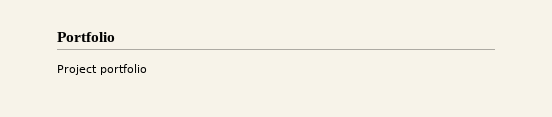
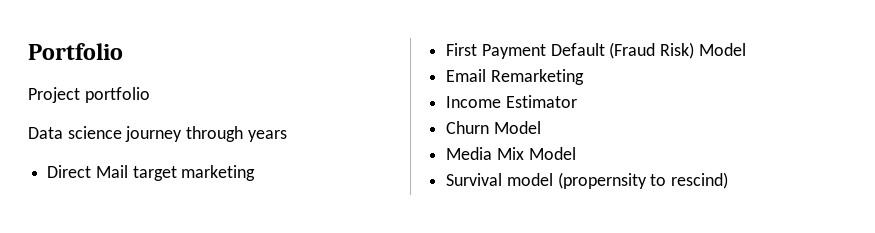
(147, 69) none -> [28,126,287,142] [47,165,256,181] [446,42,746,59] [446,69,584,85] [446,95,577,108] [446,121,541,134] [446,147,576,160] [446,172,729,189] // Data science journey through years // Direct Mail target marketing // First Payment Default (Fraud Risk) Model // Email Remarketing // Income Estimator // Churn Model // Media Mix Model // Survival model (propernsity to rescind)

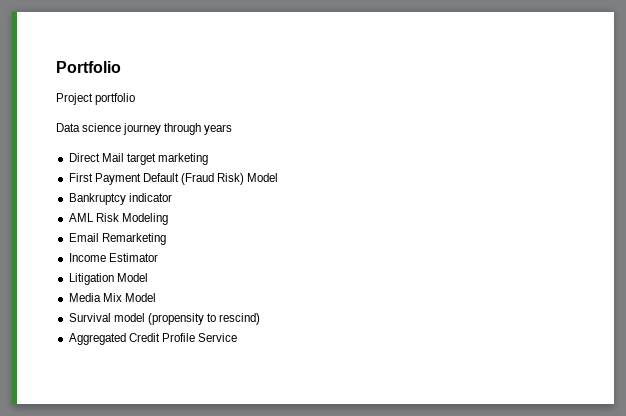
(746, 49) none -> [68,193,172,205] [68,213,168,225] // Bankruptcy indicator // AML Risk Modeling
[446,121,490,134] Churn -> [68,273,114,285] Litigation
[557,172,647,189] (propernsity -> [147,313,204,325] (propensity
(729, 180) none -> [68,333,237,345] // Aggregated Credit Profile Service

